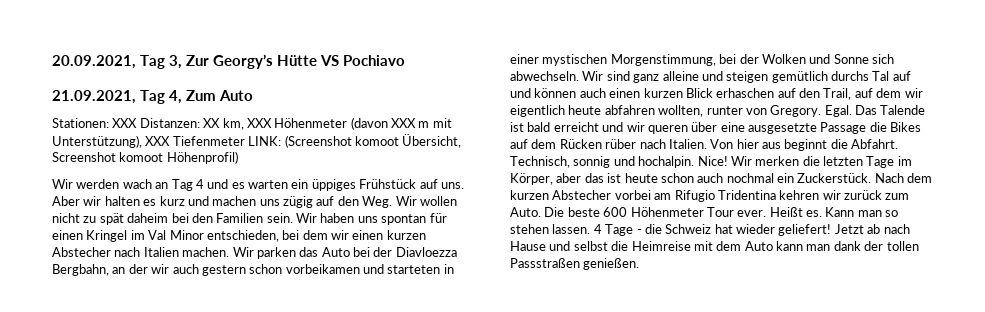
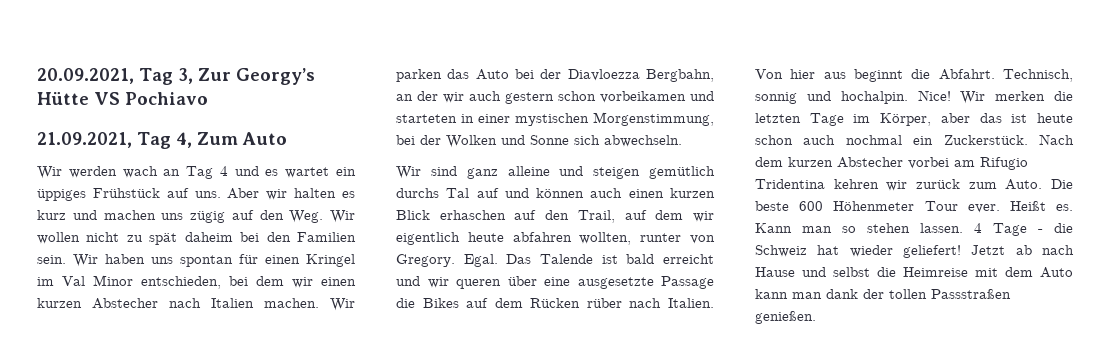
[52,117,452,130] [52,134,462,148] [52,151,238,164] // Stationen: XXX Distanzen: XX km, XXX Höhenmeter (davon XXX m mit Unterstützung), XXX Tiefenmeter LINK: (Screenshot komoot Übersicht, Screenshot komoot Höhenprofil) -> (287, 138) none
[248,180,288,189] warten -> [285,167,330,178] wartet
(579, 76) none -> (682, 141) //

